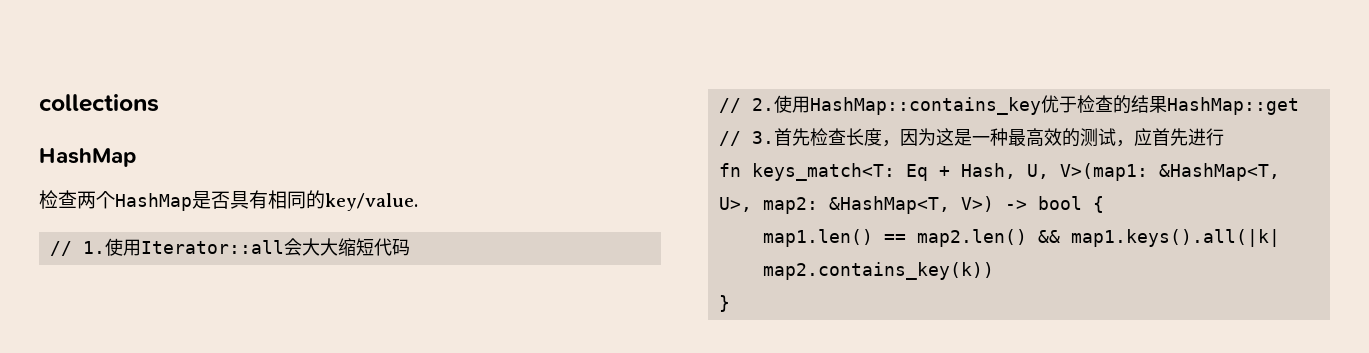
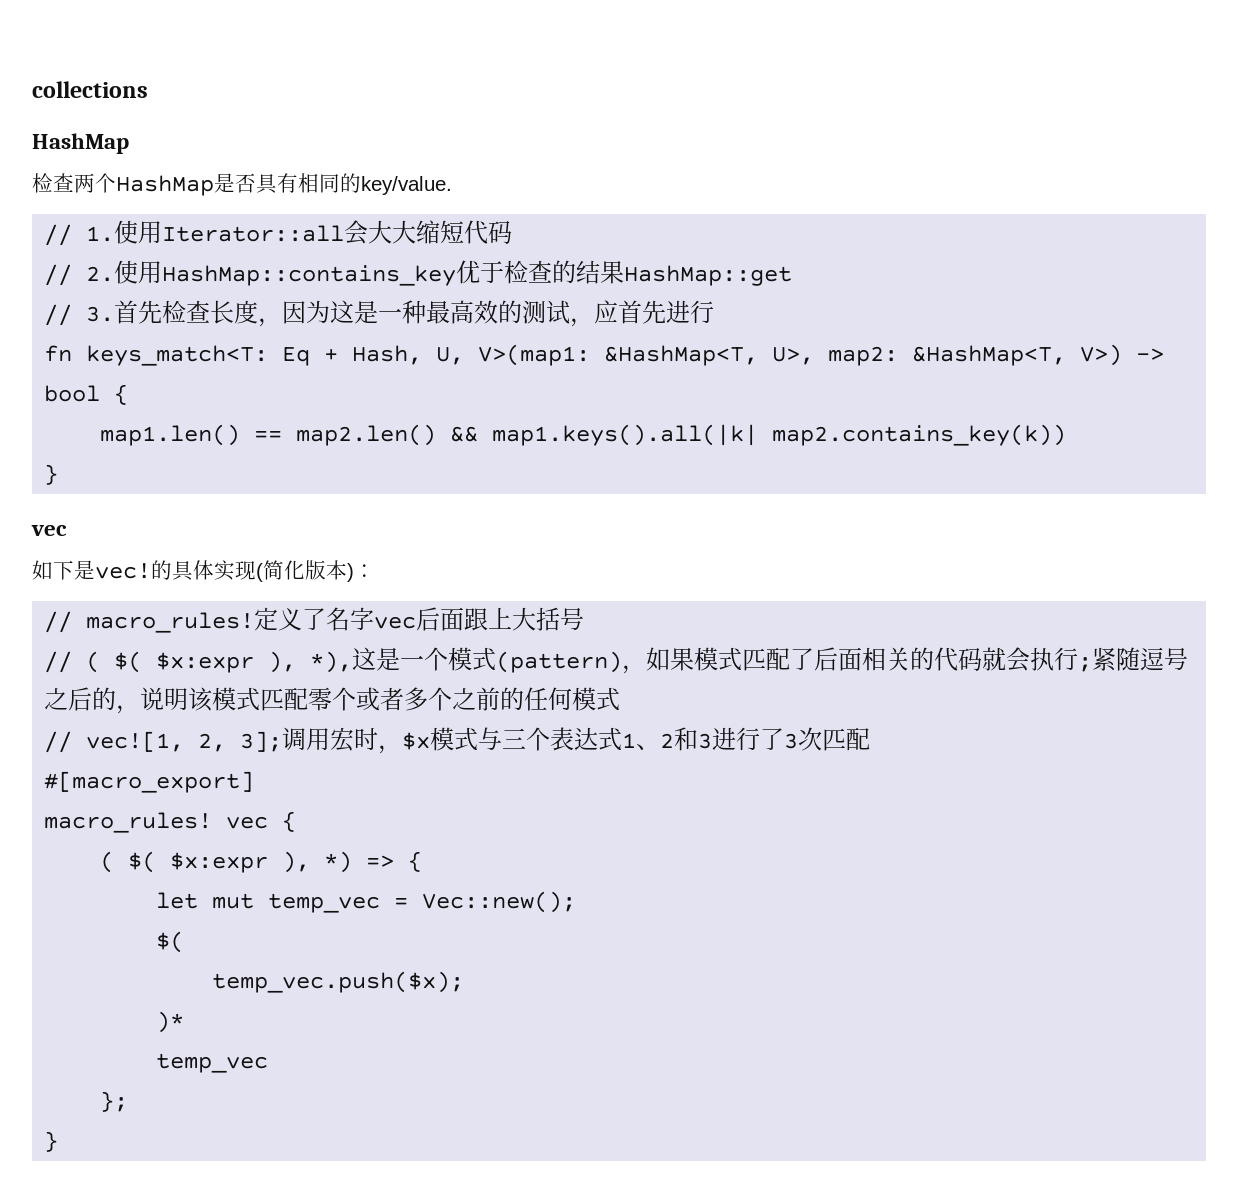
(731, 303) none -> [31,525,67,536] [32,560,375,582] [44,607,585,633] [44,647,1189,674] [44,687,621,714] [44,727,871,754] [44,771,255,793] [44,811,297,833] [100,851,423,873] [156,891,577,913] [156,931,185,953] [212,971,465,993] [156,1011,185,1033] [156,1053,269,1073] [100,1091,129,1112] [44,1131,59,1152] // vec // 如下是vec!的具体实现(简化版本)： // // macro_rules!定义了名字vec后面跟上大括号 // // ( $( $x:expr ), *),这是一个模式(pattern)，如果模式匹配了后面相关的代码就会执行;紧随逗号之后的，说明该模式匹配零个或者多个之前的任何模式 // // vec![1, 2, 3];调用宏时，$x模式与三个表达式1、2和3进行了3次匹配 // #[macro_export] // macro_rules! vec { // ( $( $x:expr ), *) => { // let mut temp_vec = Vec::new(); // $( // temp_vec.push($x); // )* // temp_vec // }; // }

